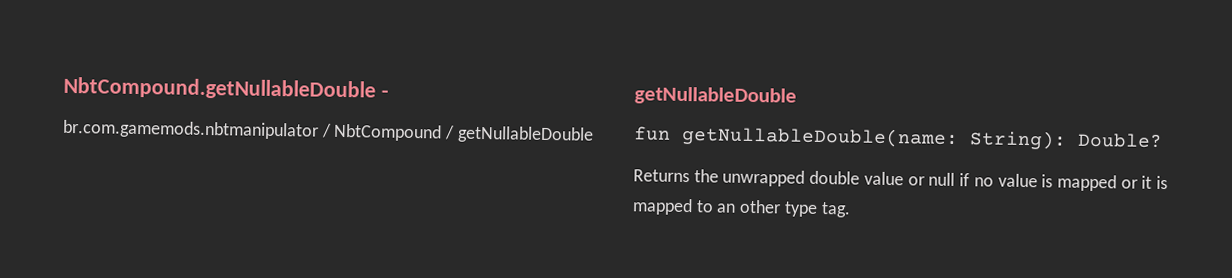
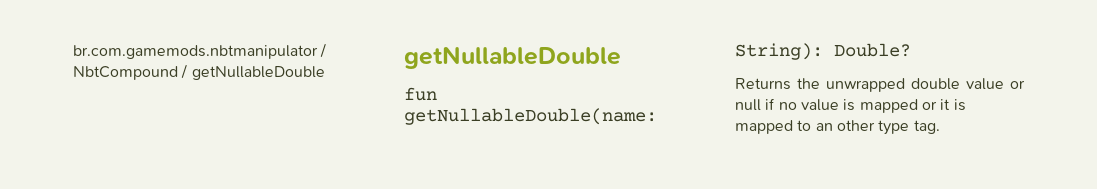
[63,76,389,101] NbtCompound.getNullableDouble - // -> (73, 52) none

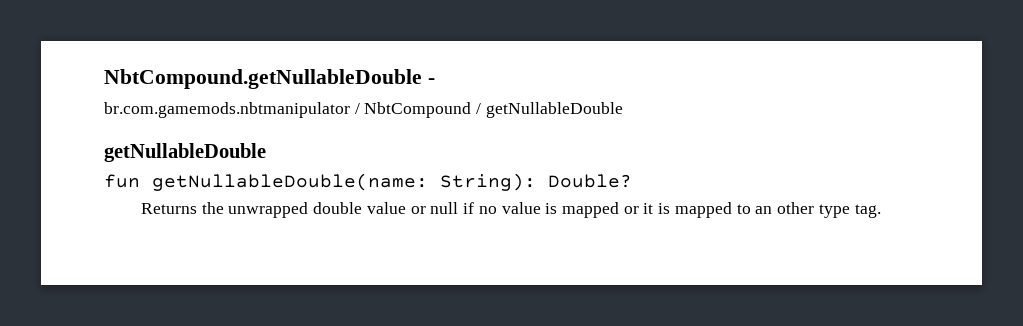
(73, 52) none -> [104,69,435,89] NbtCompound.getNullableDouble - //

